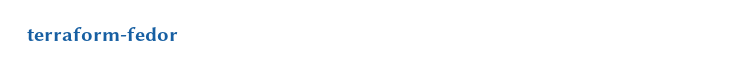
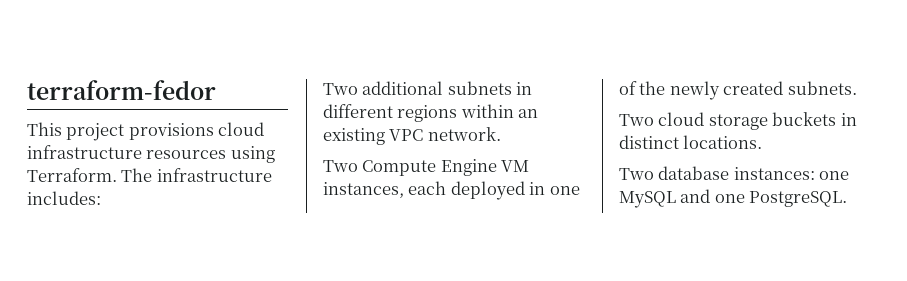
(178, 34) none -> [27,122,265,141] [27,145,275,163] [27,168,272,182] [27,191,101,205] [323,81,533,95] [323,104,539,122] [323,127,501,145] [323,159,530,176] [323,181,580,200] [619,81,857,100] [619,112,857,130] [619,135,763,149] [619,166,850,180] [619,189,848,208] // This project provisions cloud infrastructure resources using Terraform. The infrastructure includes: // Two additional subnets in different regions within an existing VPC network. // Two Compute Engine VM instances, each deployed in one of the newly created subnets. // Two cloud storage buckets in distinct locations. // Two database instances: one MySQL and one PostgreSQL.

